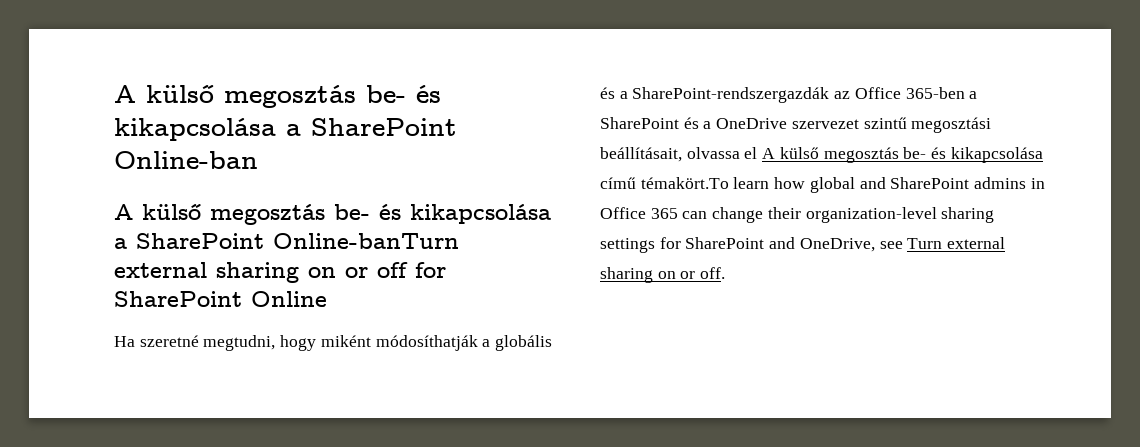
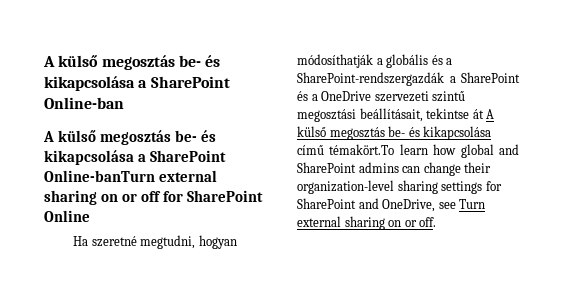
[280,335,371,351] hogy miként -> [198,235,237,249] hogyan
[834,87,965,99] az Office 365-ben -> (444, 79) none
[791,119,859,129] szervezet -> [374,91,429,102] szervezeti
[686,147,758,159] olvassa el -> [426,108,484,119] tekintse át
[1030,178,1045,189] [600,207,678,219] in Office 365 -> (399, 167) none

